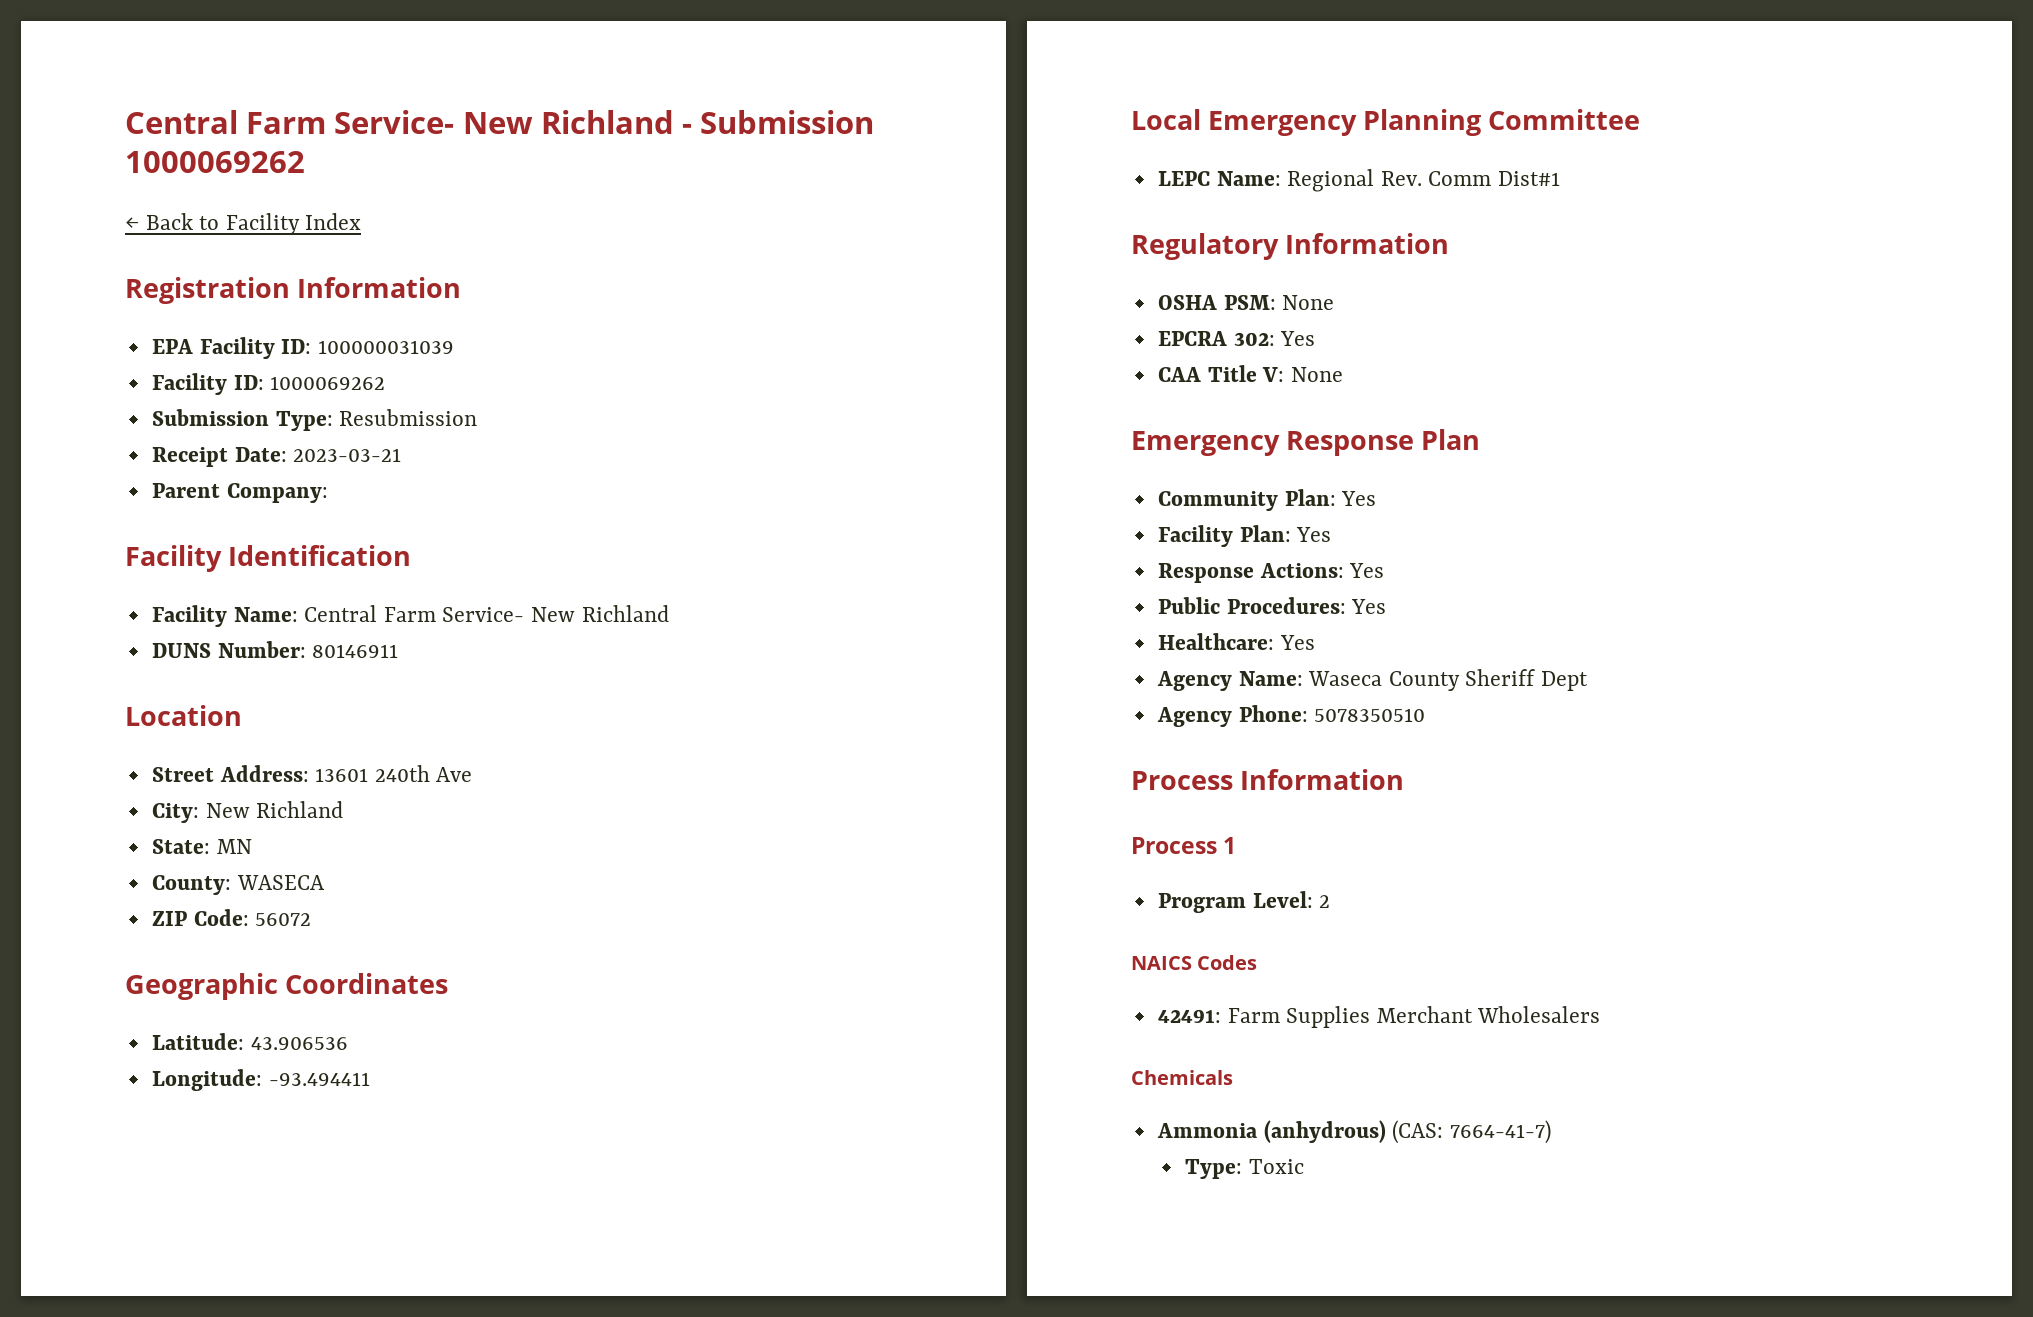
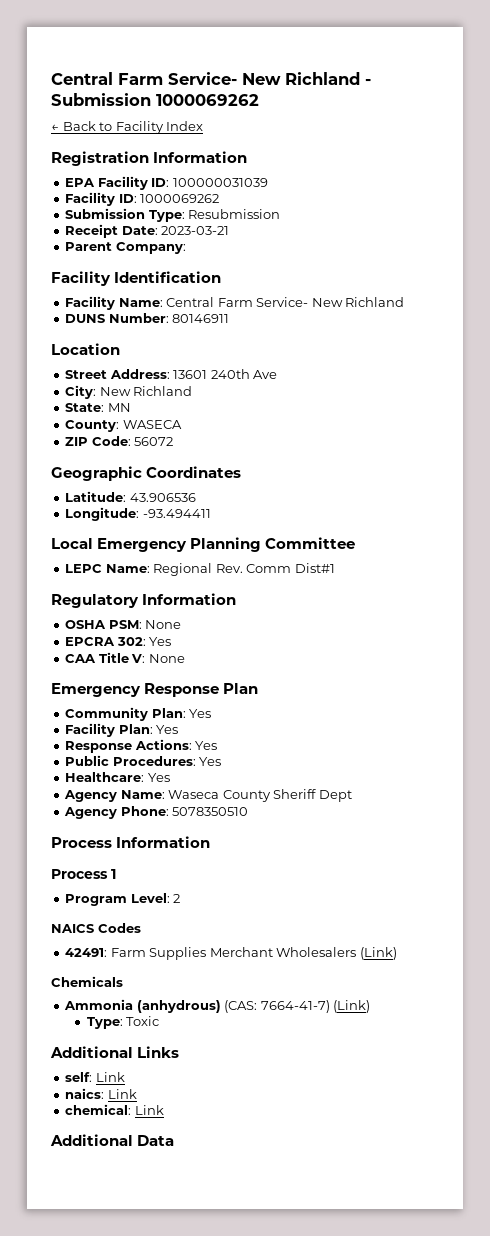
(1601, 1014) none -> [359,947,397,960] (Link)
(1551, 1132) none -> [333,1000,371,1013] (Link)
(1305, 1166) none -> [50,1046,180,1058] [65,1072,125,1082] [65,1088,137,1099] [65,1104,164,1115] [50,1134,175,1146] // Additional Links // self: Link // naics: Link // chemical: Link // Additional Data

